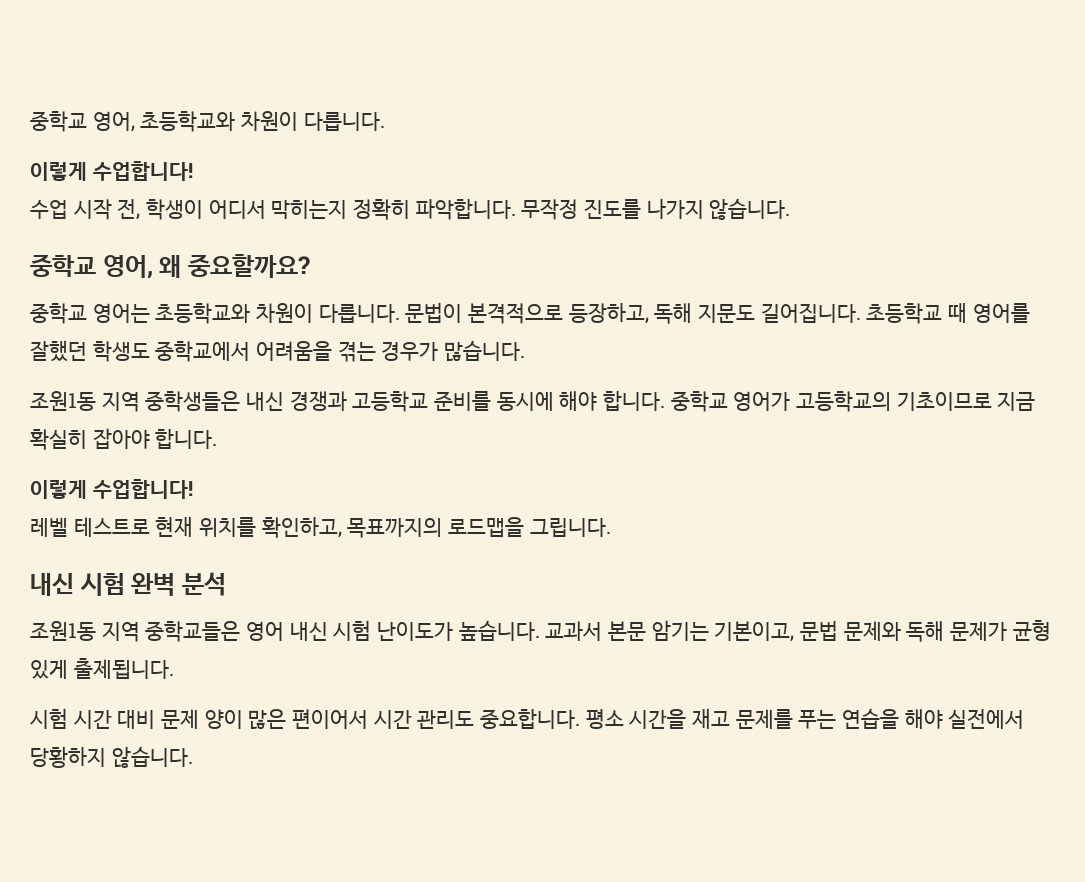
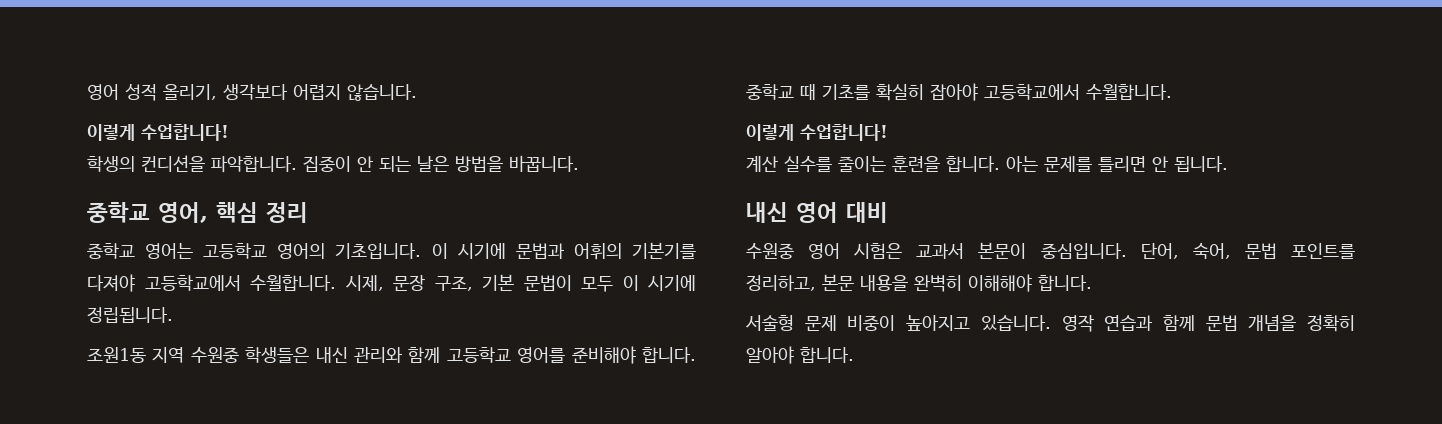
[30,111,385,132] [30,161,193,181] [30,198,791,220] [30,254,310,279] 중학교 영어, 초등학교와 차원이 다릅니다. // 이렇게 수업합니다! // 수업 시작 전, 학생이 어디서 막히는지 정확히 파악합니다. 무작정 진도를 나가지 않습니다. // 중학교 영어, 왜 중요할까요? -> [87,84,417,101] [87,124,229,141] [87,155,579,173] [87,202,308,223] 영어 성적 올리기, 생각보다 어렵지 않습니다. // 이렇게 수업합니다! // 학생의 컨디션을 파악합니다. 집중이 안 되는 날은 방법을 바꿉니다. // 중학교 영어, 핵심 정리
[155,302,1030,324] [30,340,526,362] [30,390,1036,412] [30,428,218,450] [30,479,193,499] [30,516,611,538] [30,572,226,596] [30,620,1051,642] [30,658,174,679] [30,708,1025,730] [30,746,193,768] 초등학교와 차원이 다릅니다. 문법이 본격적으로 등장하고, 독해 지문도 길어집니다. 초등학교 때 영어를 잘했던 학생도 중학교에서 어려움을 겪는 경우가 많습니다. // 조원1동 지역 중학생들은 내신 경쟁과 고등학교 준비를 동시에 해야 합니다. 중학교 영어가 고등학교의 기초이므로 지금 확실히 잡아야 합니다. // 이렇게 수업합니다! // 레벨 테스트로 현재 위치를 확인하고, 목표까지의 로드맵을 그립니다. // 내신 시험 완벽 분석 // 조원1동 지역 중학교들은 영어 내신 시험 난이도가 높습니다. 교과서 본문 암기는 기본이고, 문법 문제와 독해 문제가 균형 있게 출제됩니다. // 시험 시간 대비 문제 양이 많은 편이어서 시간 관리도 중요합니다. 평소 시간을 재고 문제를 푸는 연습을 해야 실전에서 당황하지 않습니다. -> [203,242,696,260] [87,274,696,292] [87,307,173,323] [87,346,696,364] [746,83,1172,101] [746,124,888,141] [746,155,1228,172] [746,202,888,223] [746,242,1355,260] [746,274,1092,292] [745,314,1355,332] [746,346,854,364] 고등학교 영어의 기초입니다. 이 시기에 문법과 어휘의 기본기를 다져야 고등학교에서 수월합니다. 시제, 문장 구조, 기본 문법이 모두 이 시기에 정립됩니다. // 조원1동 지역 수원중 학생들은 내신 관리와 함께 고등학교 영어를 준비해야 합니다. 중학교 때 기초를 확실히 잡아야 고등학교에서 수월합니다. // 이렇게 수업합니다! // 계산 실수를 줄이는 훈련을 합니다. 아는 문제를 틀리면 안 됩니다. // 내신 영어 대비 // 수원중 영어 시험은 교과서 본문이 중심입니다. 단어, 숙어, 문법 포인트를 정리하고, 본문 내용을 완벽히 이해해야 합니다. // 서술형 문제 비중이 높아지고 있습니다. 영작 연습과 함께 문법 개념을 정확히 알아야 합니다.

